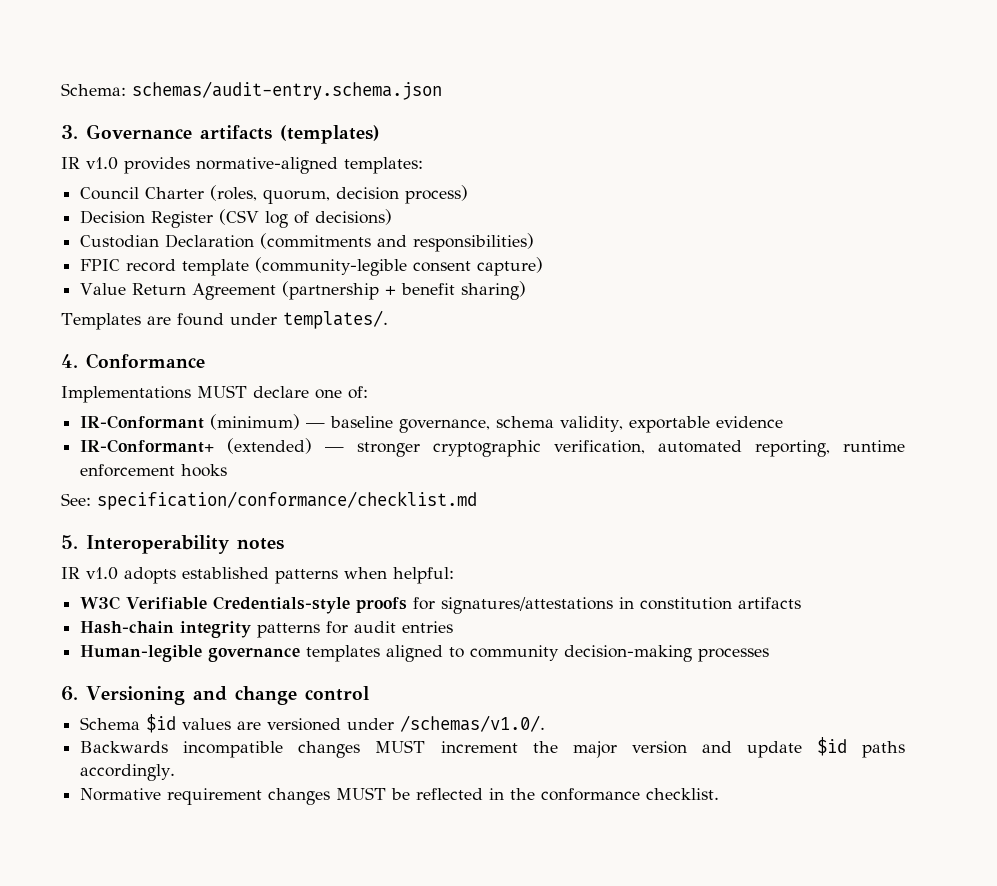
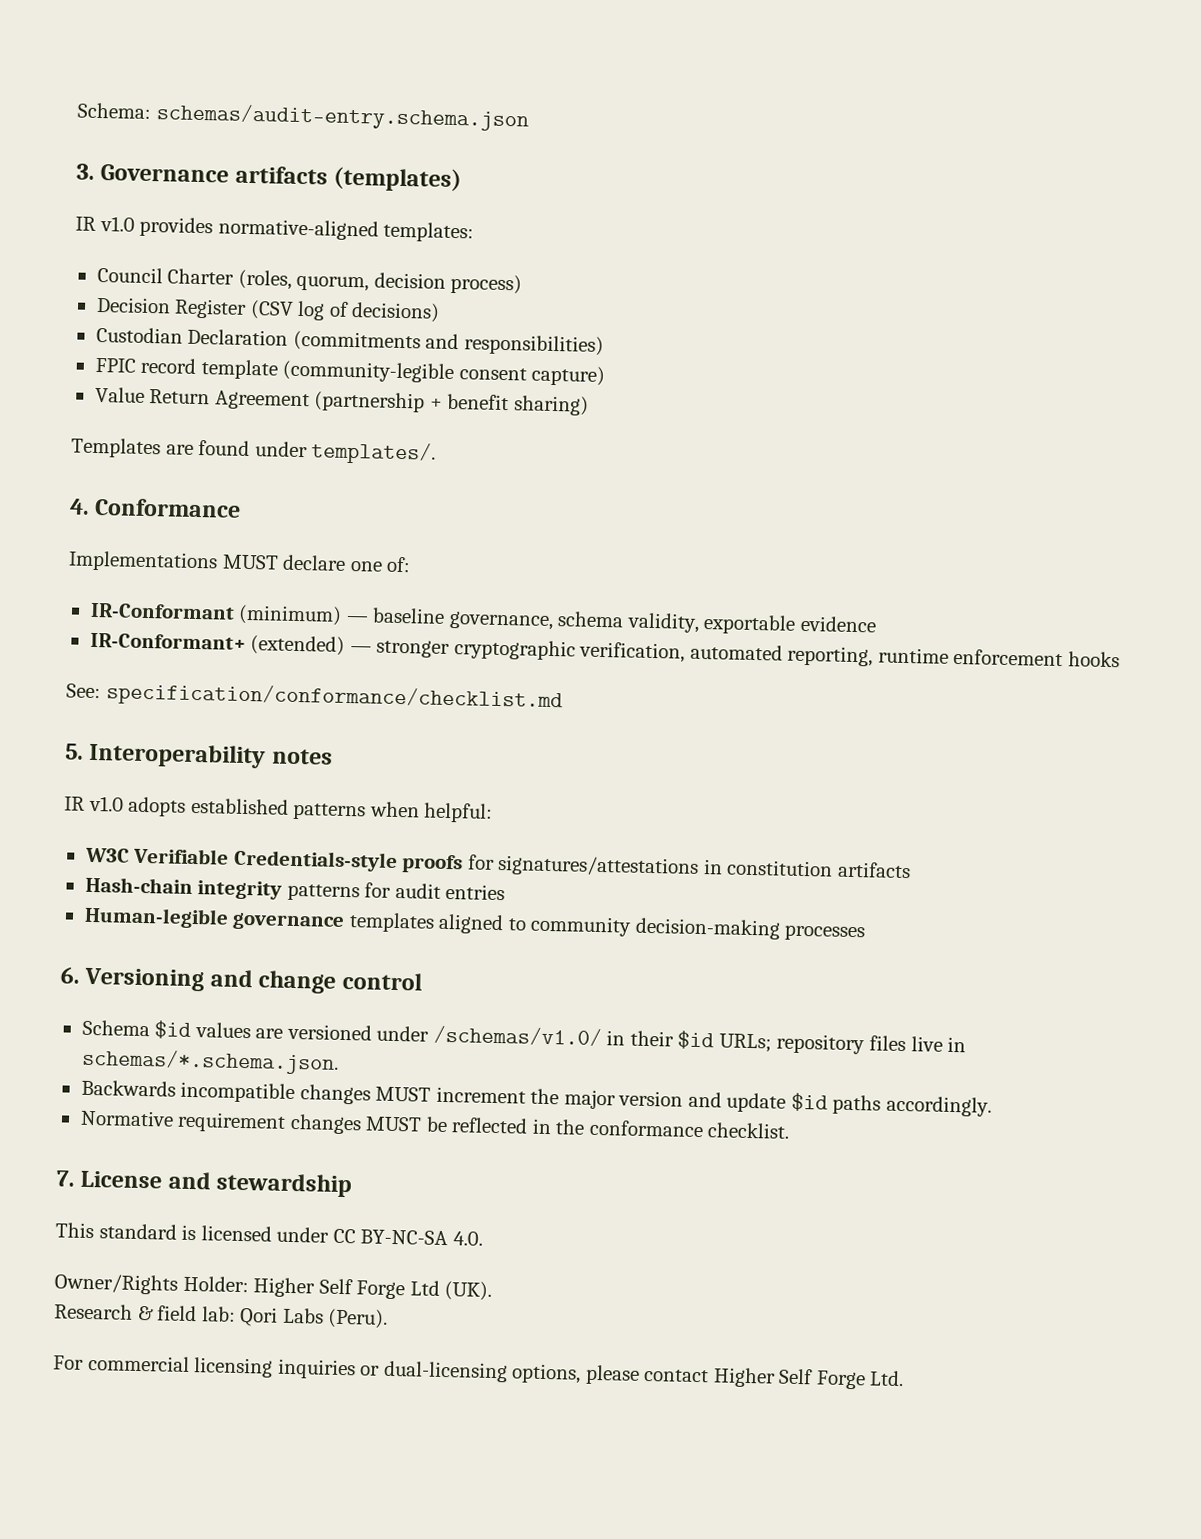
[400,715,546,732] /schemas/v1.0/. -> [432,1025,967,1055] [80,1048,339,1075] /schemas/v1.0/ in their $id URLs; repository files live in schemas/*.schema.json.
(720, 794) none -> [56,1170,353,1198] [55,1222,483,1246] [54,1273,493,1301] [54,1303,389,1329] [53,1354,905,1390] // 7. License and stewardship // This standard is licensed under CC BY-NC-SA 4.0. // Owner/Rights Holder: Higher Self Forge Ltd (UK). // Research & field lab: Qori Labs (Peru). // For commercial licensing inquiries or dual-licensing options, please contact Higher Self Forge Ltd.

